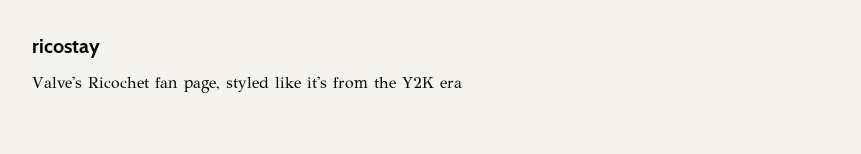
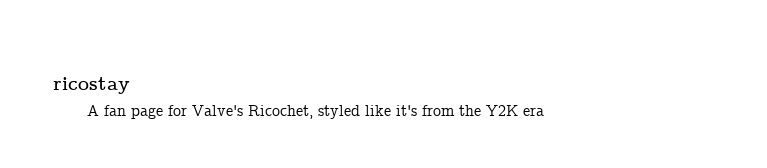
[32,76,220,93] Valve's Ricochet fan page, -> [87,105,314,119] A fan page for Valve's Ricochet,

